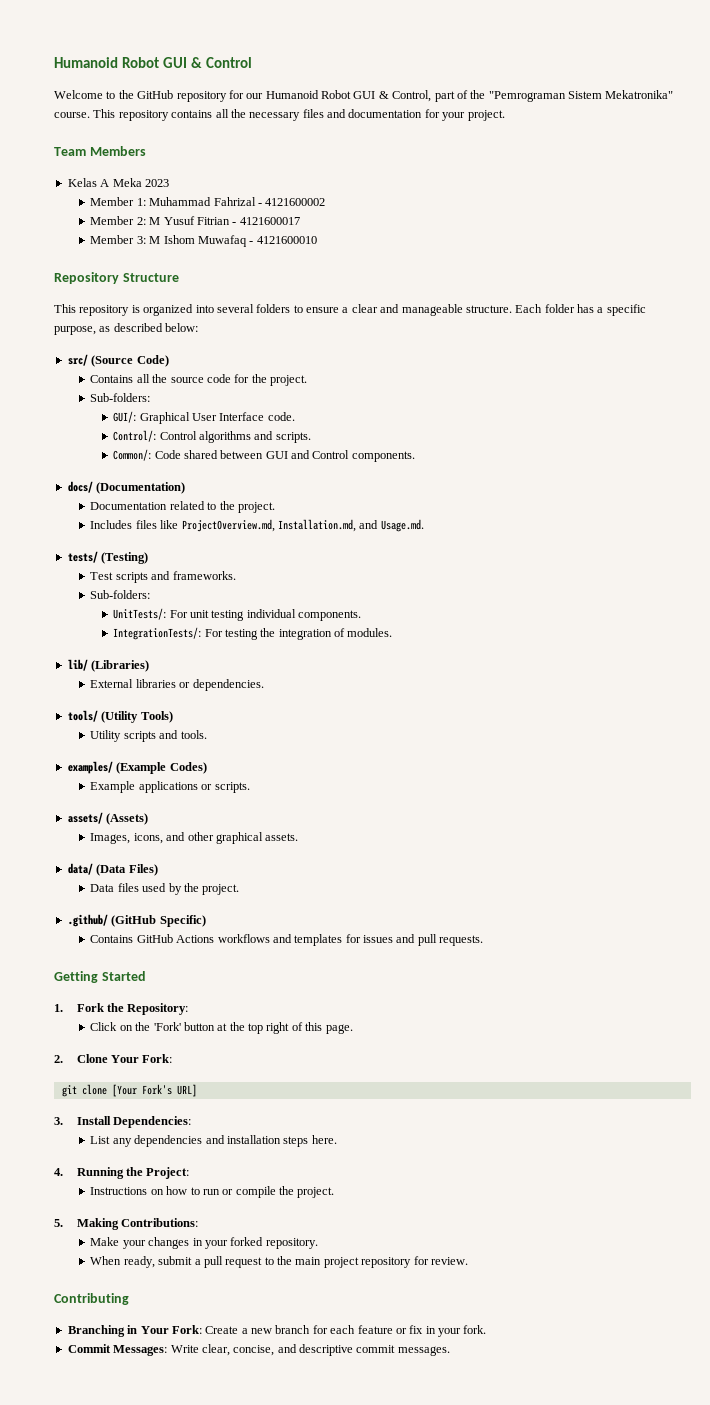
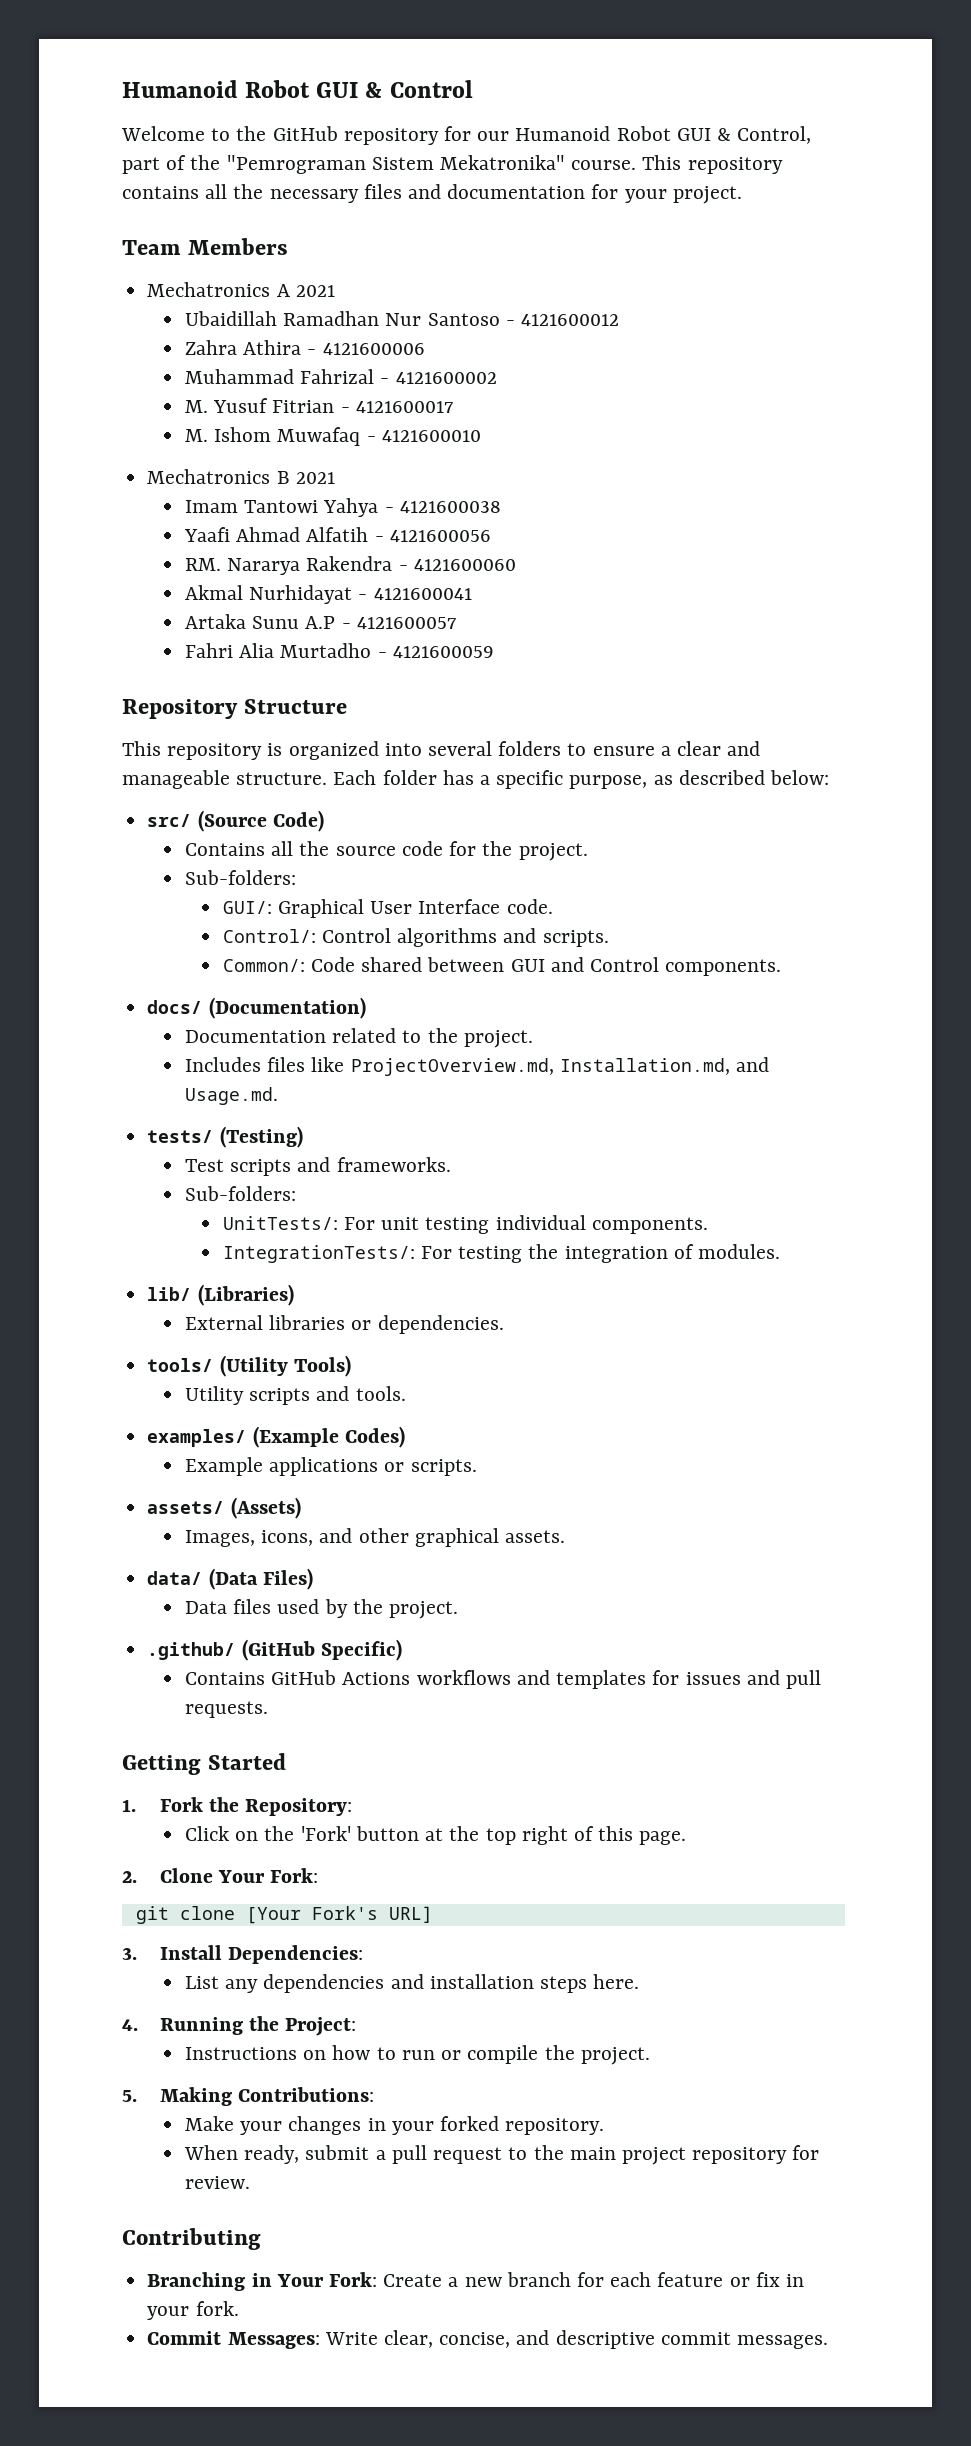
[67,178,169,187] [90,197,146,206] Kelas A Meka 2023 // Member 1: -> [147,282,335,297] [185,311,620,326] [185,340,425,355] Mechatronics A 2021 // Ubaidillah Ramadhan Nur Santoso - 4121600012 // Zahra Athira - 4121600006 //
[90,216,161,225] Member 2: M -> [185,400,209,413] M.
[90,235,161,244] Member 3: M -> [185,429,209,442] M.
(317, 240) none -> [147,469,335,484] [185,498,501,517] [184,527,491,542] [185,556,516,575] [185,585,472,604] [185,614,456,629] [185,643,494,658] // Mechatronics B 2021 // Imam Tantowi Yahya - 4121600038 // Yaafi Ahmad Alfatih - 4121600056 // RM. Nararya Rakendra - 4121600060 // Akmal Nurhidayat - 4121600041 // Artaka Sunu A.P - 4121600057 // Fahri Alia Murtadho - 4121600059

